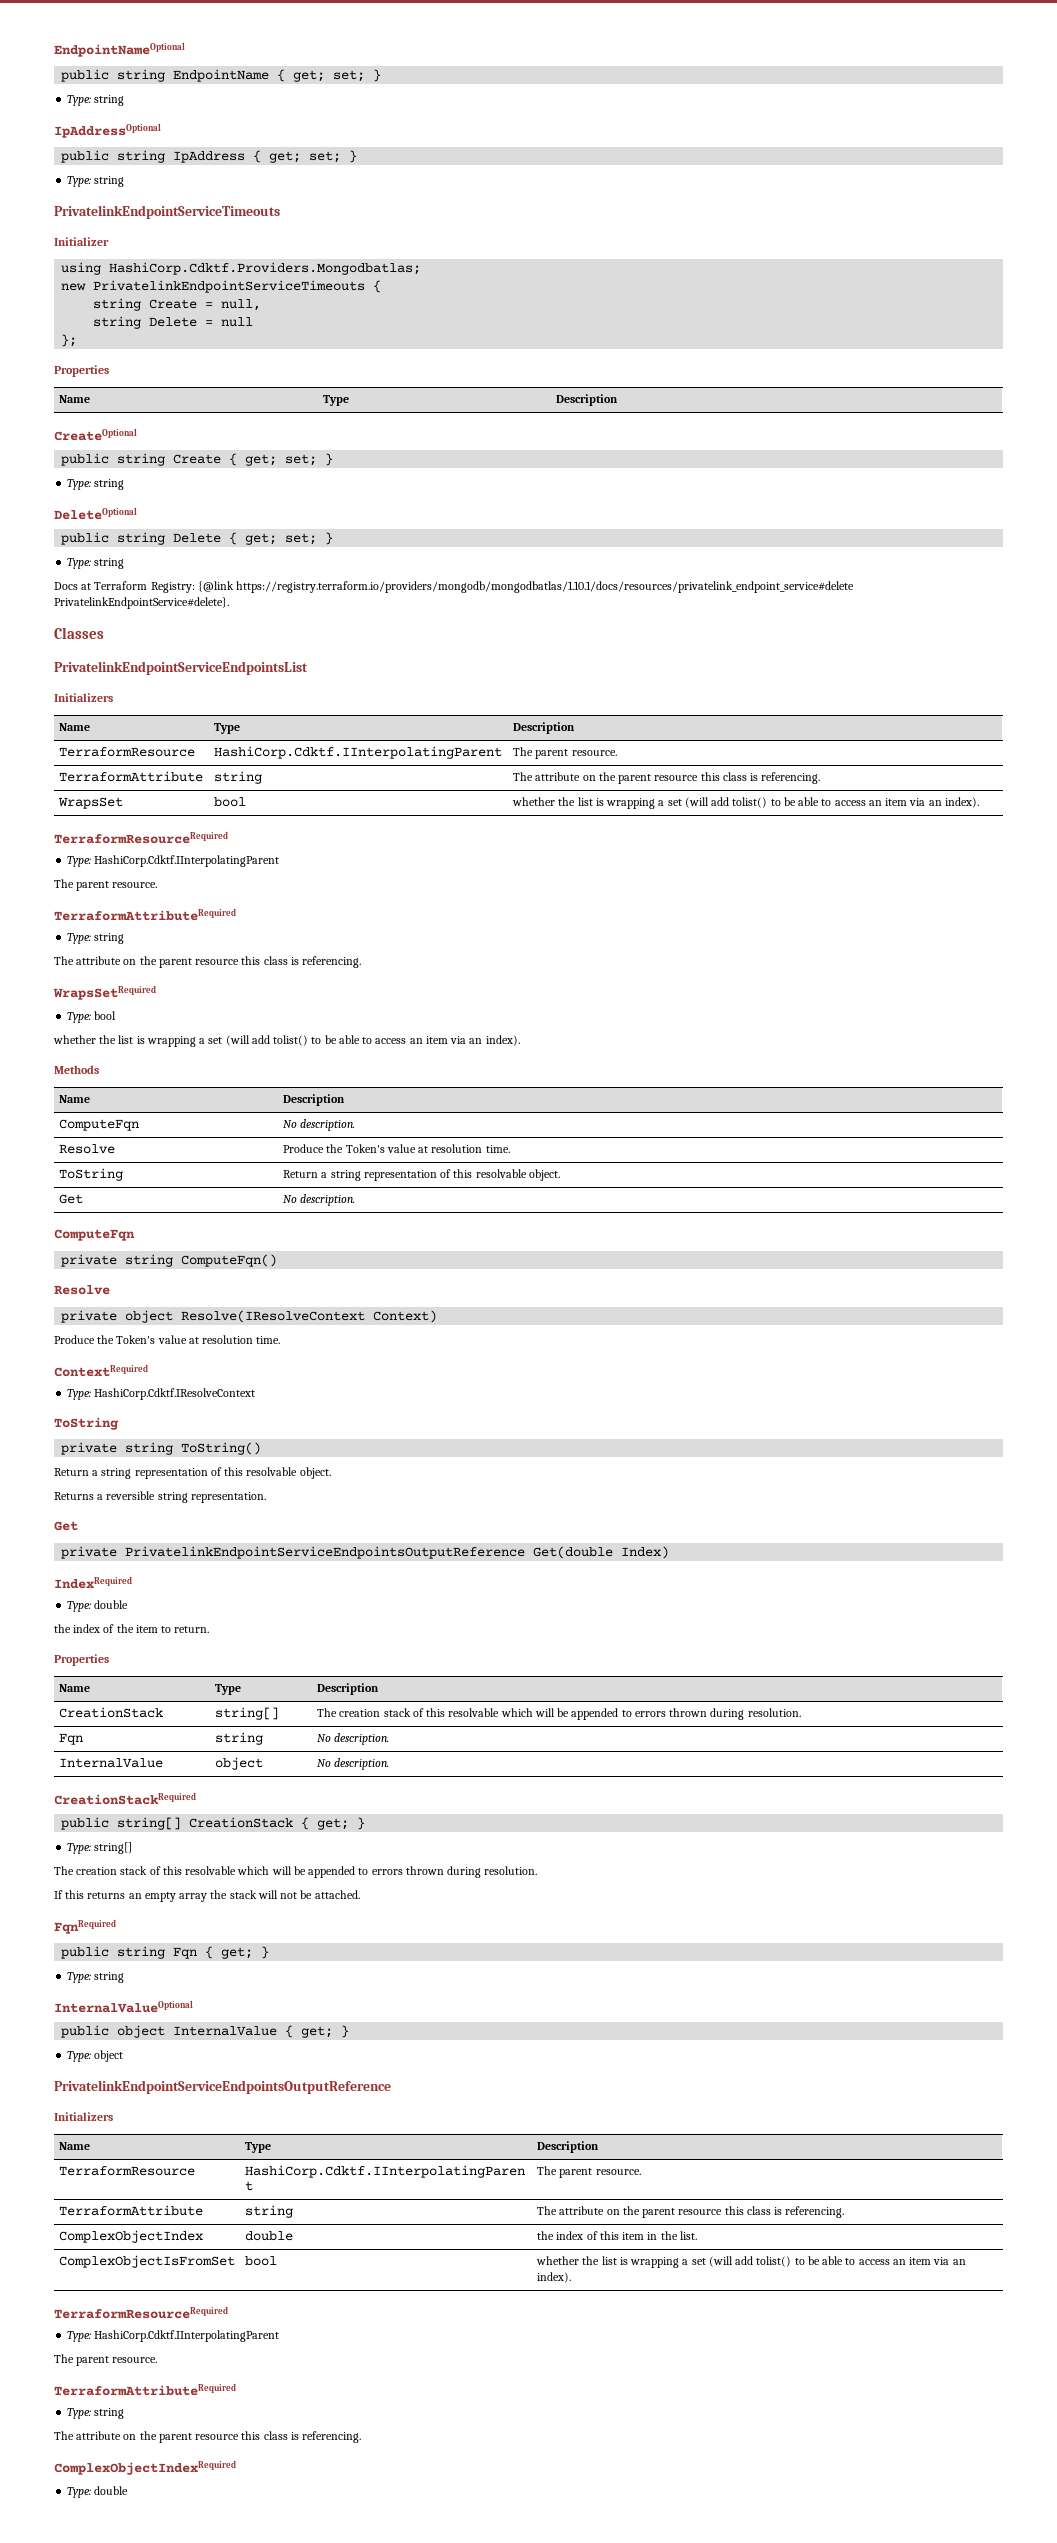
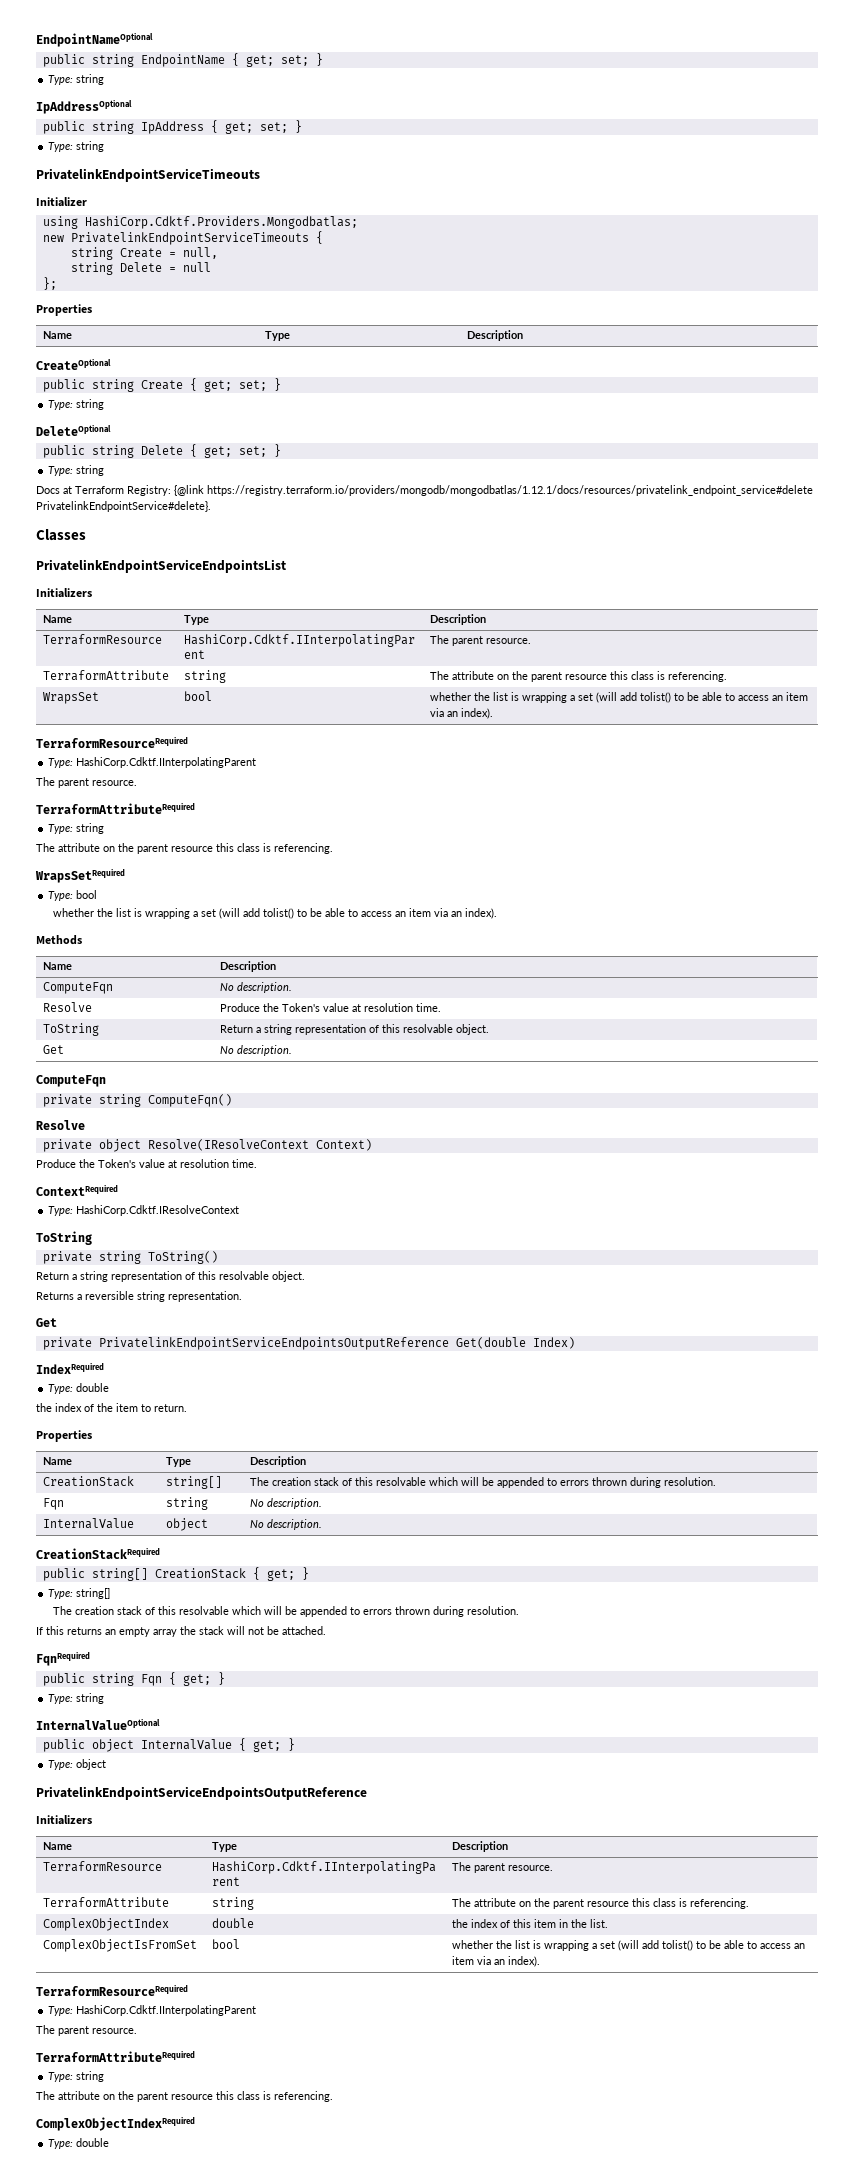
[236,581,855,593] https://registry.terraform.io/providers/mongodb/mongodbatlas/1.10.1/docs/resources/privatelink_endpoint_service#delete -> [207,485,813,496] https://registry.terraform.io/providers/mongodb/mongodbatlas/1.12.1/docs/resources/privatelink_endpoint_service#delete

